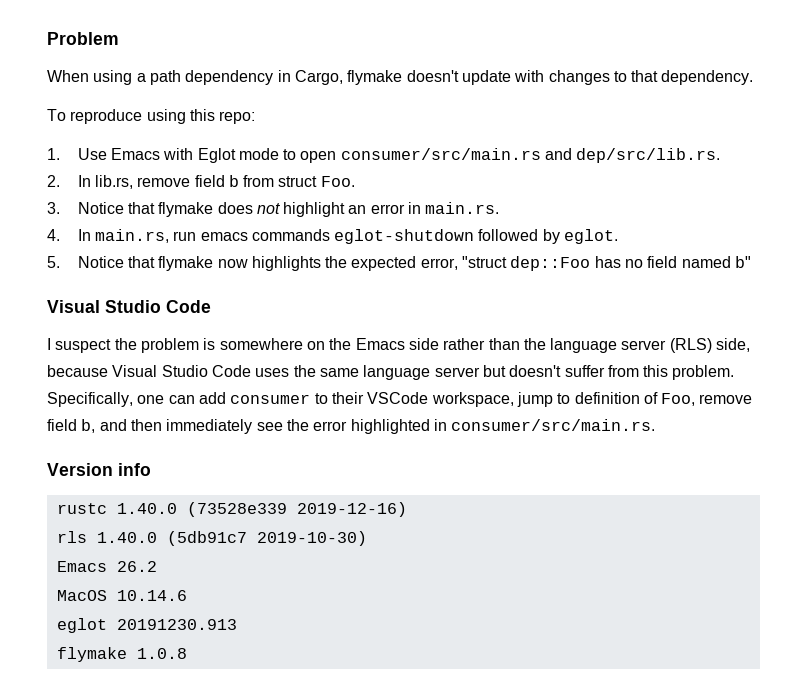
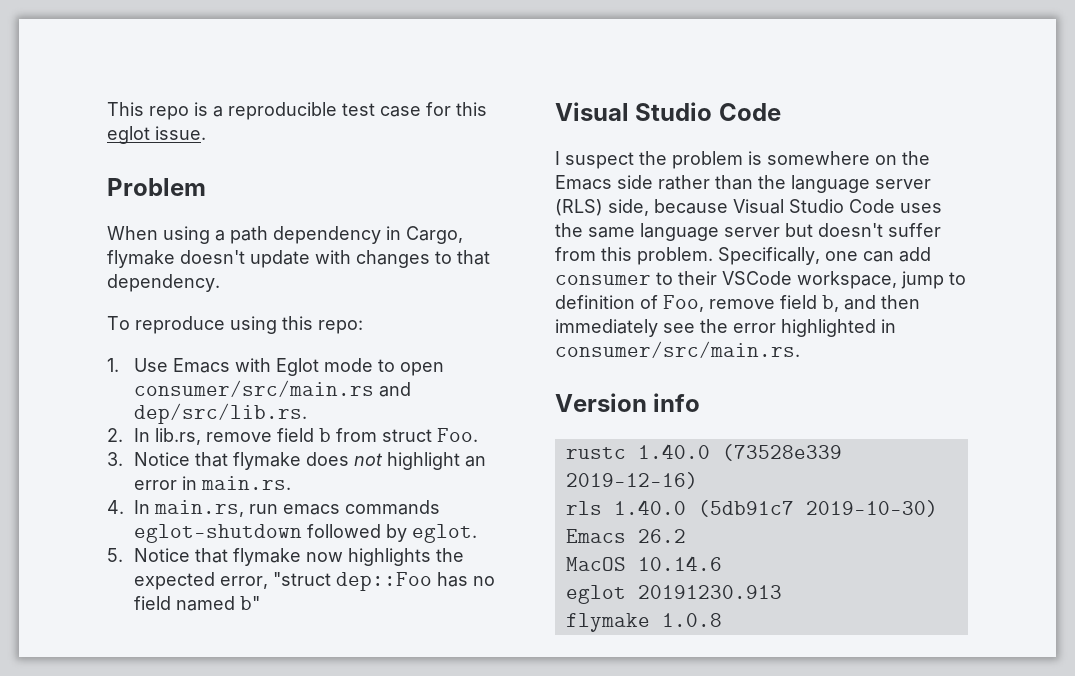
(47, 38) none -> [107,102,487,120] [107,126,206,144] This repo is a reproducible test case for this eglot issue. //

